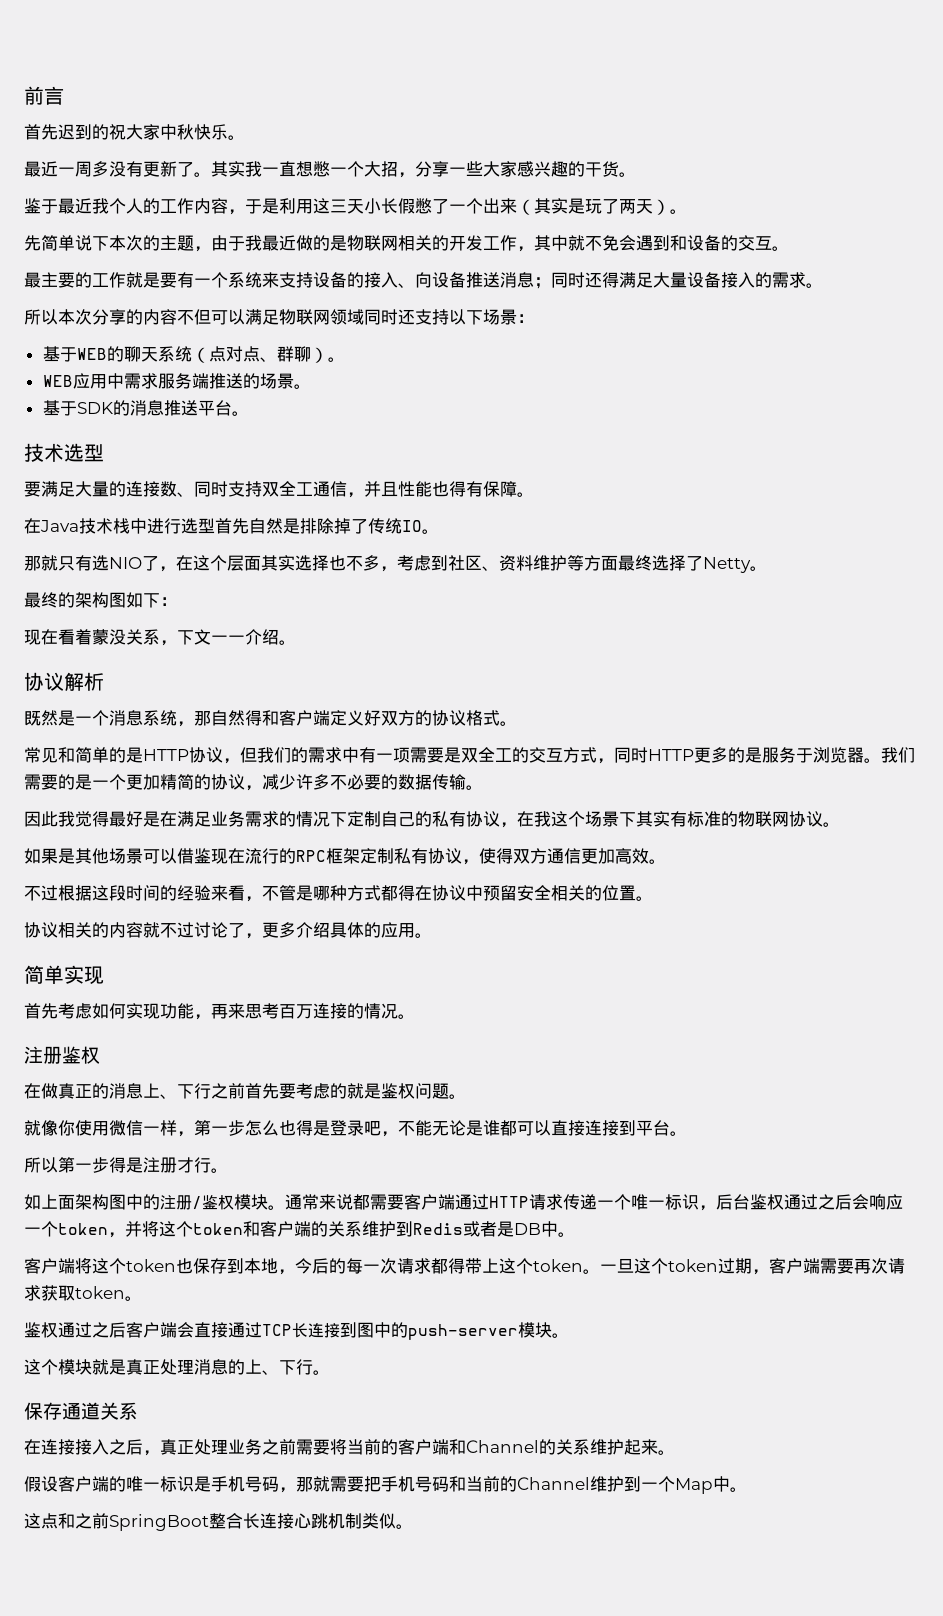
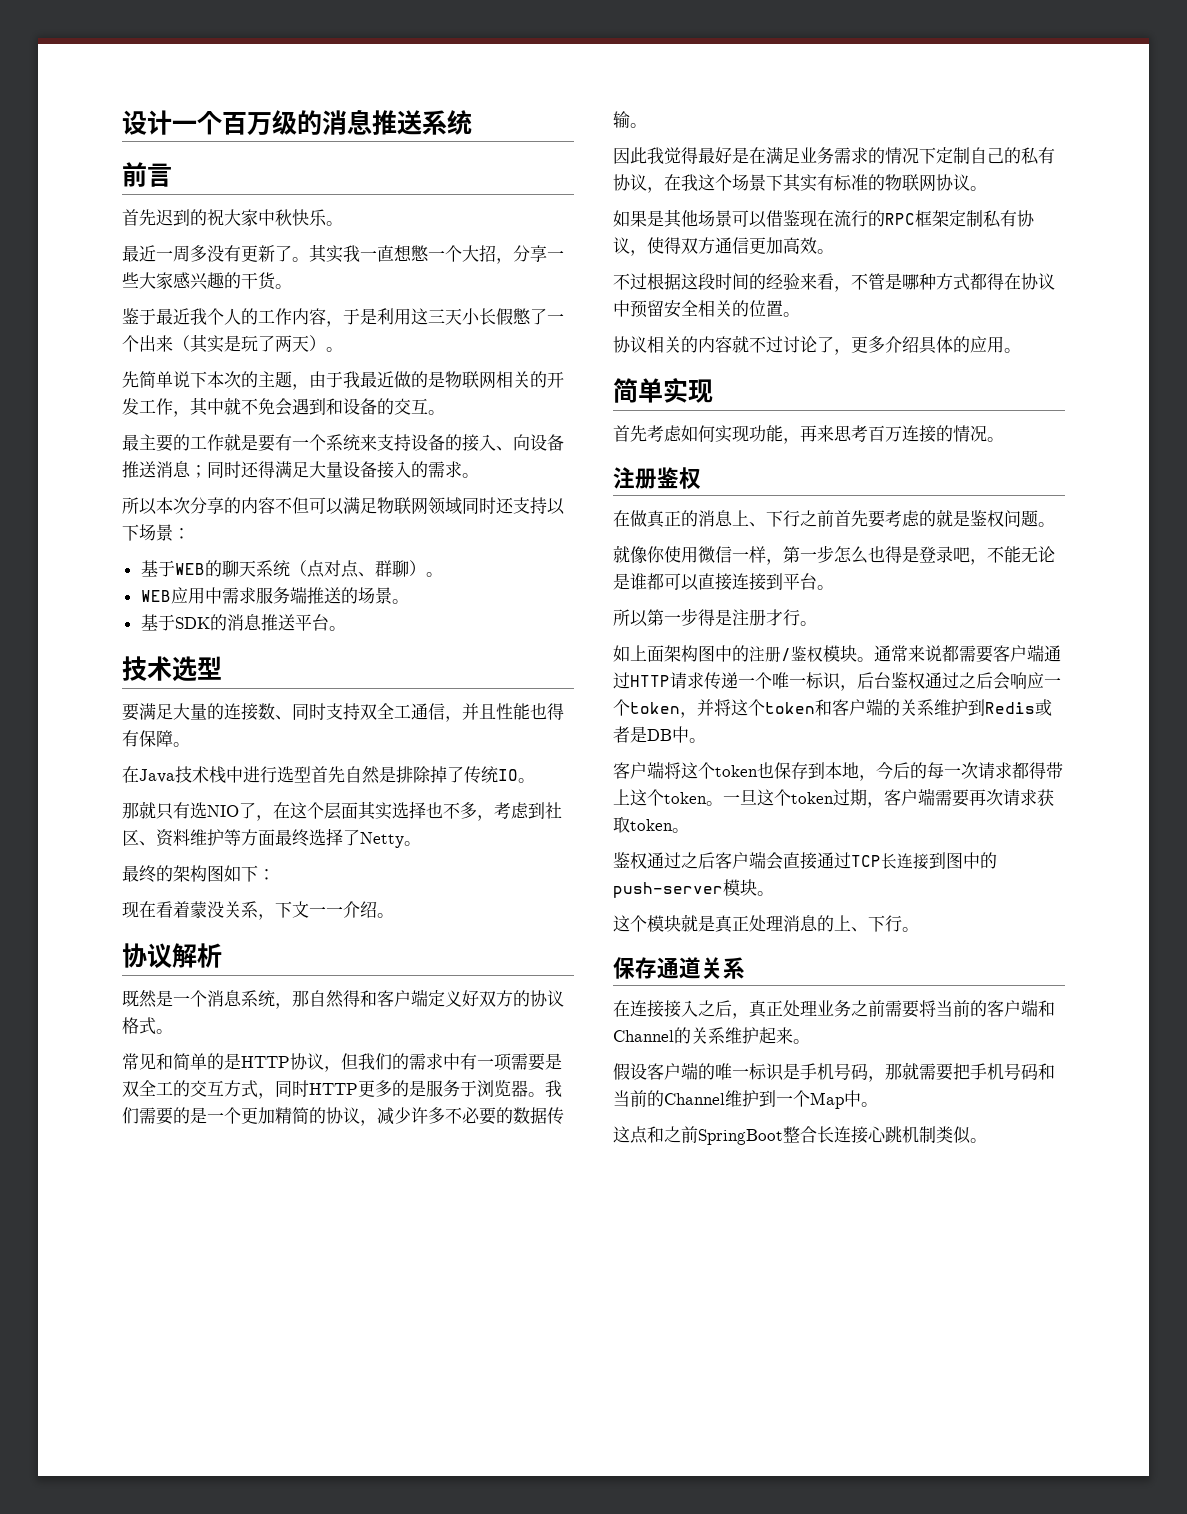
(24, 95) none -> [122,109,472,135] 设计一个百万级的消息推送系统 //

